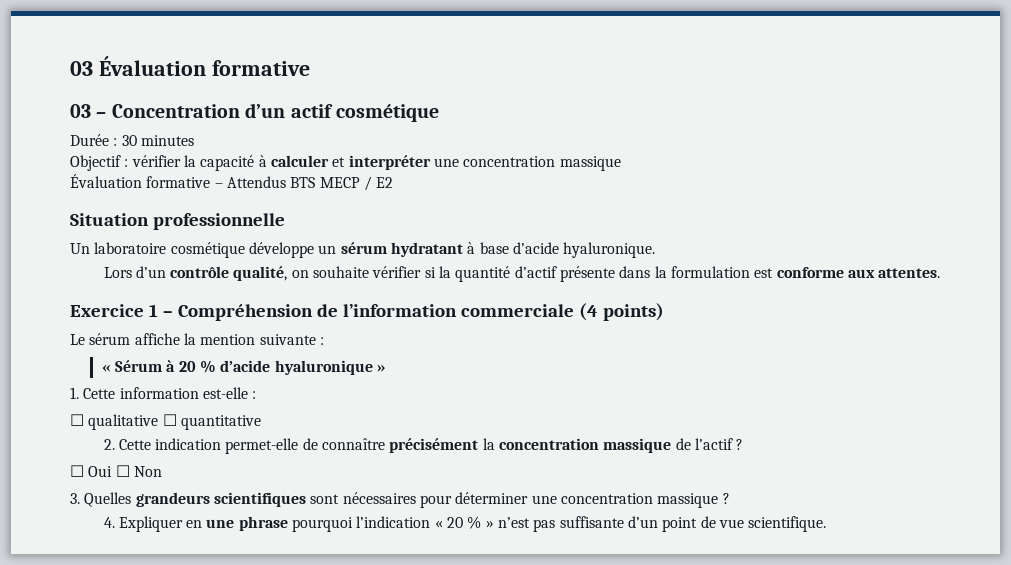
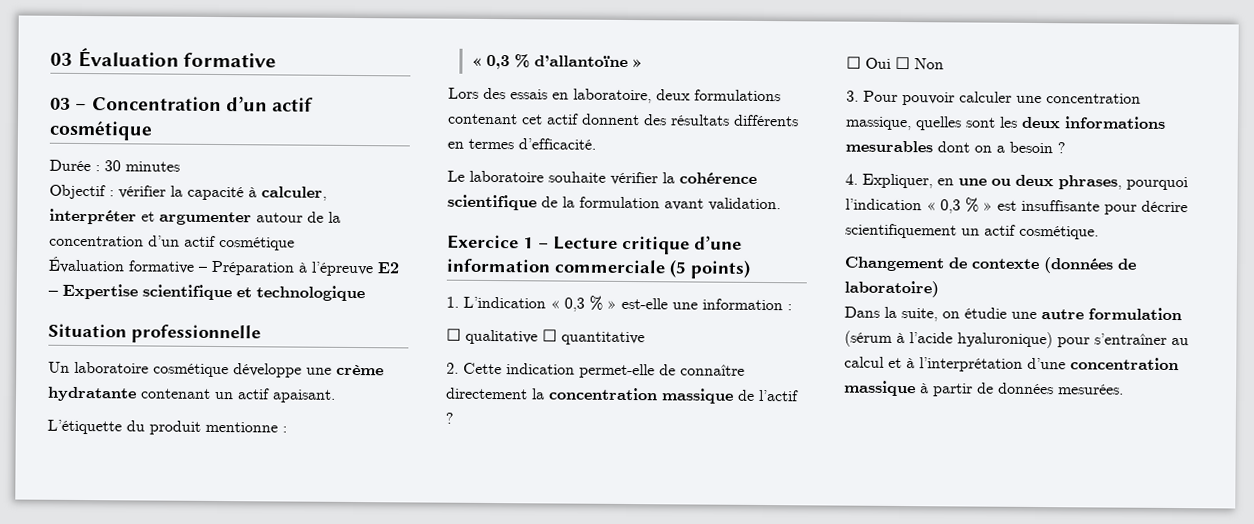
[270,155,621,171] [70,174,394,191] calculer et interpréter une concentration massique // Évaluation formative – Attendus BTS MECP / E2 -> [261,186,327,201] [49,208,341,226] [49,235,295,251] [48,256,399,277] [48,283,365,302] calculer, interpréter et argumenter autour de la concentration d’un actif cosmétique // Évaluation formative – Préparation à l’épreuve E2 – Expertise scientifique et technologique
[318,242,656,258] [103,266,941,282] [70,303,664,321] [70,333,324,345] [101,360,386,375] [70,387,248,399] un sérum hydratant à base d’acide hyaluronique. // Lors d’un contrôle qualité, on souhaite vérifier si la quantité d’actif présente dans la formulation est conforme aux attentes. // Exercice 1 – Compréhension de l’information commerciale (4 points) // Le sérum affiche la mention suivante : // « Sérum à 20 % d’acide hyaluronique » // 1. Cette information est-elle -> [306,364,384,376] [47,386,336,403] [47,419,287,435] [470,54,643,70] [448,87,781,104] [448,113,799,127] [447,138,596,150] [447,170,757,186] [447,194,781,212] [447,234,742,255] [446,258,751,279] [446,295,783,312] une crème hydratante contenant un actif apaisant. // L’étiquette du produit mentionne : // « 0,3 % d’allantoïne » // Lors des essais en laboratoire, deux formulations contenant cet actif donnent des résultats différents en termes d’efficacité. // Le laboratoire souhaite vérifier la cohérence scientifique de la formulation avant validation. // Exercice 1 – Lecture critique d’une information commerciale (5 points) // 1. L’indication « 0,3 % » est-elle une information
[389,438,479,453] précisément -> [445,387,528,400] directement
[84,492,719,508] Quelles grandeurs scientifiques sont nécessaires pour déterminer une concentration massique -> [863,90,1141,106] [845,116,1166,131] [845,140,1053,154] Pour pouvoir calculer une concentration massique, quelles sont les deux informations mesurables dont on a besoin
[118,516,183,532] Expliquer -> [862,173,933,189] Expliquer,
[238,516,288,531] phrase -> [991,174,1122,190] ou deux phrases,
[447,516,827,532] 20 % » n’est pas suffisante d’un point de vue scientifique. -> [940,197,1188,215] [845,223,1099,240] [844,256,1137,274] [844,280,939,298] [844,306,1182,322] [844,330,1189,349] [844,356,1179,372] [844,380,1124,397] 0,3 % » est insuffisante pour décrire scientifiquement un actif cosmétique. // Changement de contexte (données de laboratoire) // Dans la suite, on étudie une autre formulation (sérum à l’acide hyaluronique) pour s’entraîner au calcul et à l’interprétation d’une concentration massique à partir de données mesurées.

